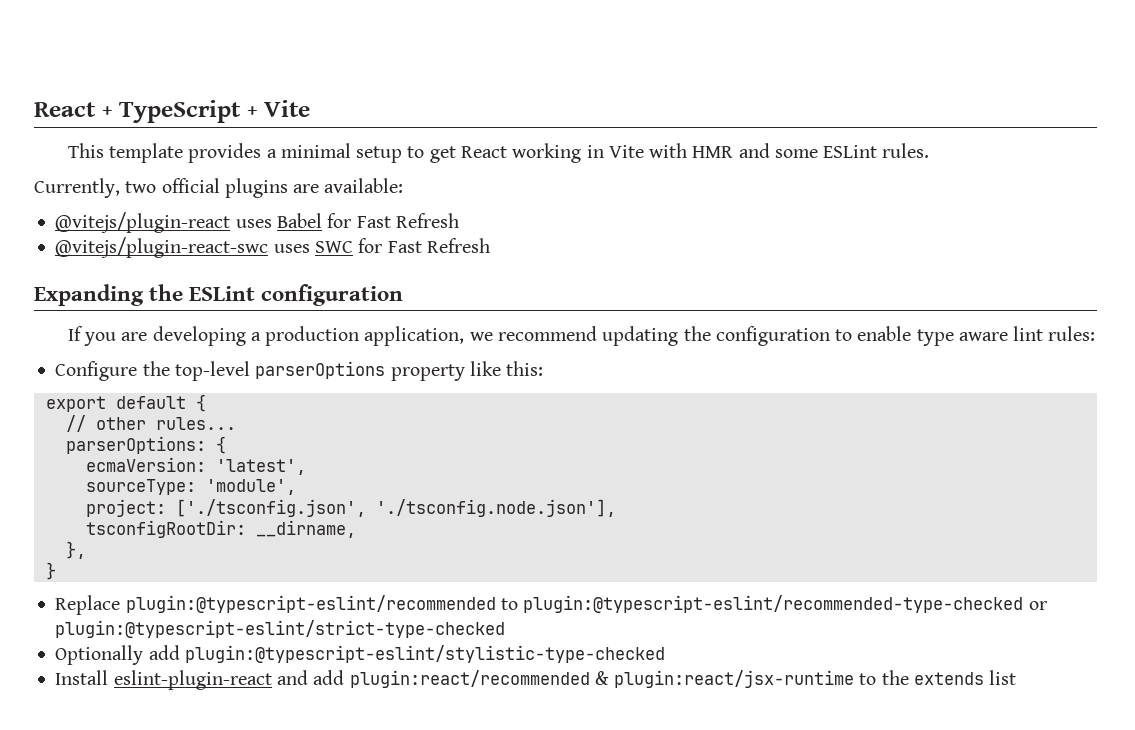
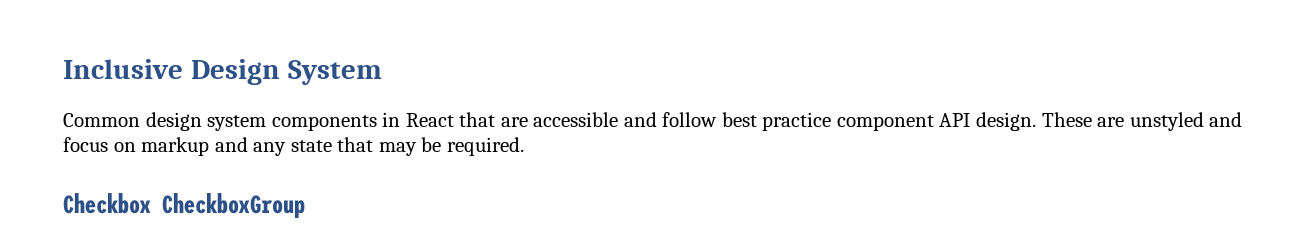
[34,100,311,123] [67,143,930,163] [34,178,404,198] [55,212,459,233] [55,237,490,258] [34,284,404,306] [67,326,1096,346] [55,361,544,381] [45,394,206,412] [65,415,236,432] [65,436,226,454] [85,457,306,475] [85,479,296,495] [85,499,616,517] [85,520,356,538] [65,541,86,559] [45,562,56,580] [55,595,1047,615] [55,620,506,638] [55,645,665,665] [55,670,1017,690] React + TypeScript + Vite // This template provides a minimal setup to get React working in Vite with HMR and some ESLint rules. // Currently, two official plugins are available: // @vitejs/plugin-react uses Babel for Fast Refresh // @vitejs/plugin-react-swc uses SWC for Fast Refresh // Expanding the ESLint configuration // If you are developing a production application, we recommend updating the configuration to enable type aware lint rules: // Configure the top-level parserOptions property like this: // export default { // // other rules... // parserOptions: { // ecmaVersion: 'latest', // sourceType: 'module', // project: ['./tsconfig.json', './tsconfig.node.json'], // tsconfigRootDir: __dirname, // }, // } // Replace plugin:@typescript-eslint/recommended to plugin:@typescript-eslint/recommended-type-checked or plugin:@typescript-eslint/strict-type-checked // Optionally add plugin:@typescript-eslint/stylistic-type-checked // Install eslint-plugin-react and add plugin:react/recommended & plugin:react/jsx-runtime to the extends list -> [63,59,382,85] [63,112,1243,131] [63,137,524,156] [63,193,305,218] Inclusive Design System // Common design system components in React that are accessible and follow best practice component API design. These are unstyled and focus on markup and any state that may be required. // Checkbox CheckboxGroup

